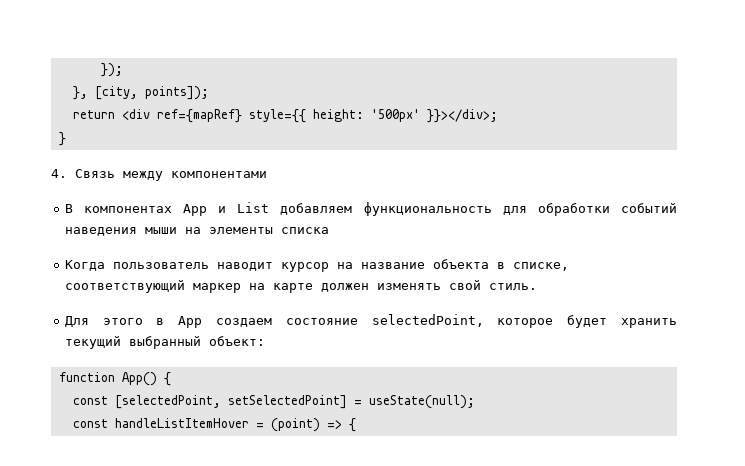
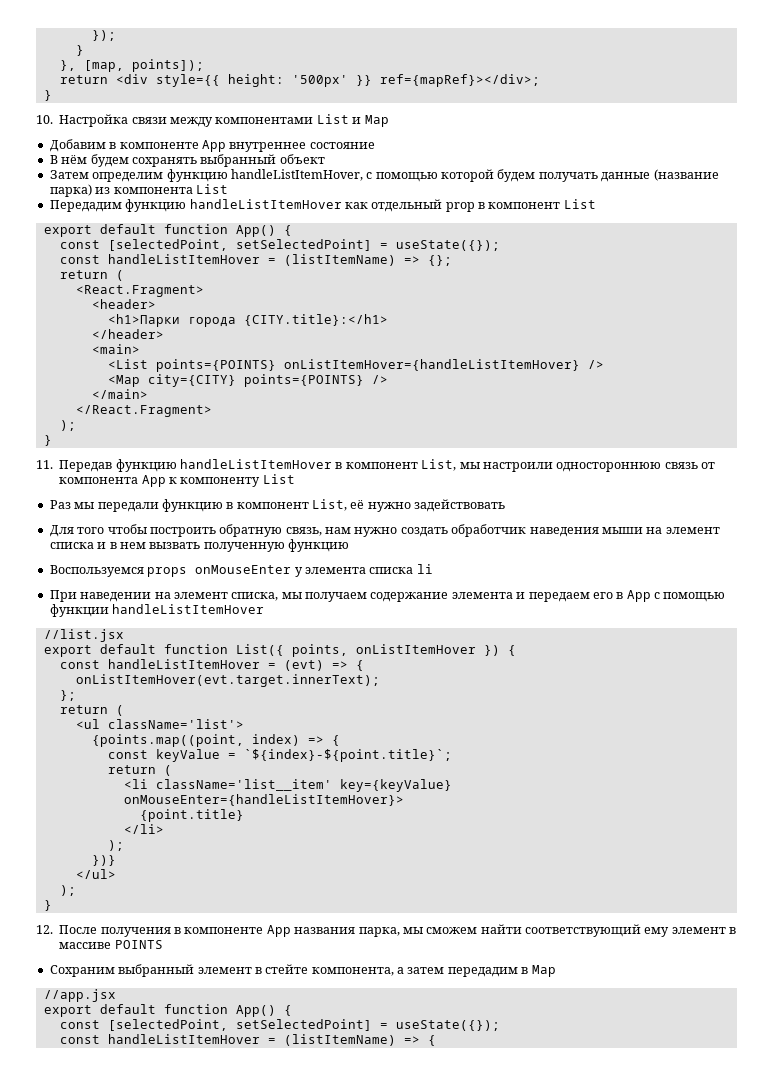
(123, 70) none -> [75,45,84,56] // }
[94,86,138,100] [city, -> [83,60,124,72] [map,
[156,109,242,123] ref={mapRef} -> (148, 79) none
[426,109,498,123] [58,132,66,146] [51,169,115,178] }}></div>; // } // 4. Связь -> [355,74,540,87] [43,90,52,101] [36,114,167,127] }} ref={mapRef}></div>; // } // 10. Настройка связи
[64,202,678,216] [64,227,329,236] [64,259,569,272] [64,280,537,293] [64,314,677,328] [64,336,265,349] [58,372,171,386] [72,395,475,409] [72,418,320,432] // В компонентах App и List добавляем функциональность для обработки событий наведения мыши на элементы списка // Когда пользователь наводит курсор на название объекта в списке, соответствующий маркер на карте должен изменять свой стиль. // Для этого в App создаем состояние selectedPoint, которое будет хранить текущий выбранный объект: // function App() { // const [selectedPoint, setSelectedPoint] = useState(null); // const handleListItemHover = (point) -> [316,114,389,127] [49,139,375,152] [49,154,325,167] [49,169,719,182] [49,184,228,197] [49,199,596,212] [43,224,292,237] [59,239,500,251] [59,254,452,266] [59,270,124,281] [75,285,204,297] [91,299,156,309] [107,314,388,327] [91,329,164,339] [91,344,140,354] [107,359,604,372] [107,374,388,387] [91,389,148,399] [75,405,212,417] [59,420,76,431] [43,435,52,446] [36,459,715,472] [59,474,295,487] [49,499,506,512] [49,524,720,537] [49,539,349,552] [49,564,433,577] [49,590,726,602] [49,604,265,617] [43,629,124,642] [43,644,516,657] [59,659,364,671] [75,674,380,687] [59,690,76,701] [59,705,124,716] [75,719,244,729] [91,734,340,747] [107,749,452,762] [107,765,172,776] [123,779,452,792] [123,794,404,806] [139,809,244,822] [123,824,164,834] [107,840,124,851] [91,855,116,866] [75,869,116,879] [59,885,76,896] [43,900,52,911] [36,924,737,937] [59,940,163,949] [49,964,556,977] [43,989,116,1002] [43,1004,292,1017] [59,1019,500,1031] [59,1034,396,1046] List и Map // Добавим в компоненте App внутреннее состояние // В нём будем сохранять выбранный объект // Затем определим функцию handleListItemHover, с помощью которой будем получать данные (название парка) из компонента List // Передадим функцию handleListItemHover как отдельный prop в компонент List // export default function App() { // const [selectedPoint, setSelectedPoint] = useState({}); // const handleListItemHover = (listItemName) => {}; // return ( // <React.Fragment> // <header> // <h1>Парки города {CITY.title}:</h1> // </header> // <main> // <List points={POINTS} onListItemHover={handleListItemHover} /> // <Map city={CITY} points={POINTS} /> // </main> // </React.Fragment> // ); // } // 11. Передав функцию handleListItemHover в компонент List, мы настроили одностороннюю связь от компонента App к компоненту List // Раз мы передали функцию в компонент List, её нужно задействовать // Для того чтобы построить обратную связь, нам нужно создать обработчик наведения мыши на элемент списка и в нем вызвать полученную функцию // Воспользуемся props onMouseEnter у элемента списка li // При наведении на элемент списка, мы получаем содержание элемента и передаем его в App с помощью функции handleListItemHover // //list.jsx // export default function List({ points, onListItemHover }) { // const handleListItemHover = (evt) => { // onListItemHover(evt.target.innerText); // }; // return ( // <ul className='list'> // {points.map((point, index) => { // const keyValue = `${index}-${point.title}`; // return ( // <li className='list__item' key={keyValue} onMouseEnter={handleListItemHover}> // {point.title} // </li> // ); // })} // </ul> // ); // } // 12. После получения в компоненте App названия парка, мы сможем найти соответствующий ему элемент в массиве POINTS // Сохраним выбранный элемент в стейте компонента, а затем передадим в Map // //app.jsx // export default function App() { // const [selectedPoint, setSelectedPoint] = useState({}); // const handleListItemHover = (listItemName)

